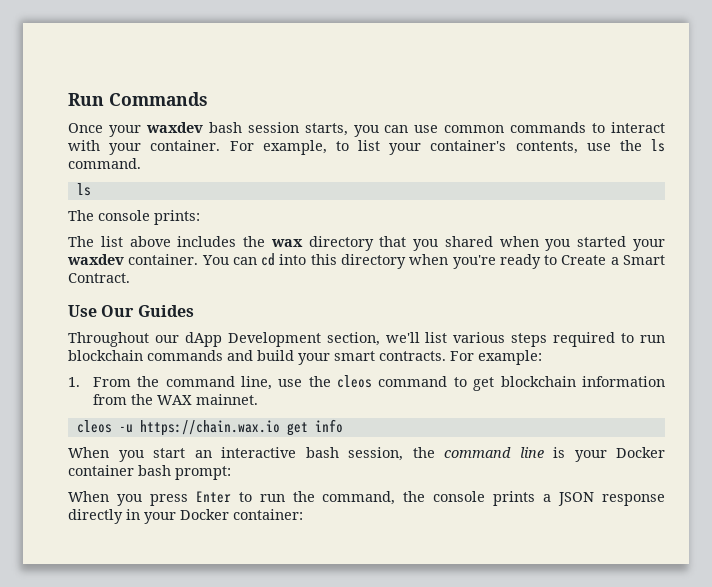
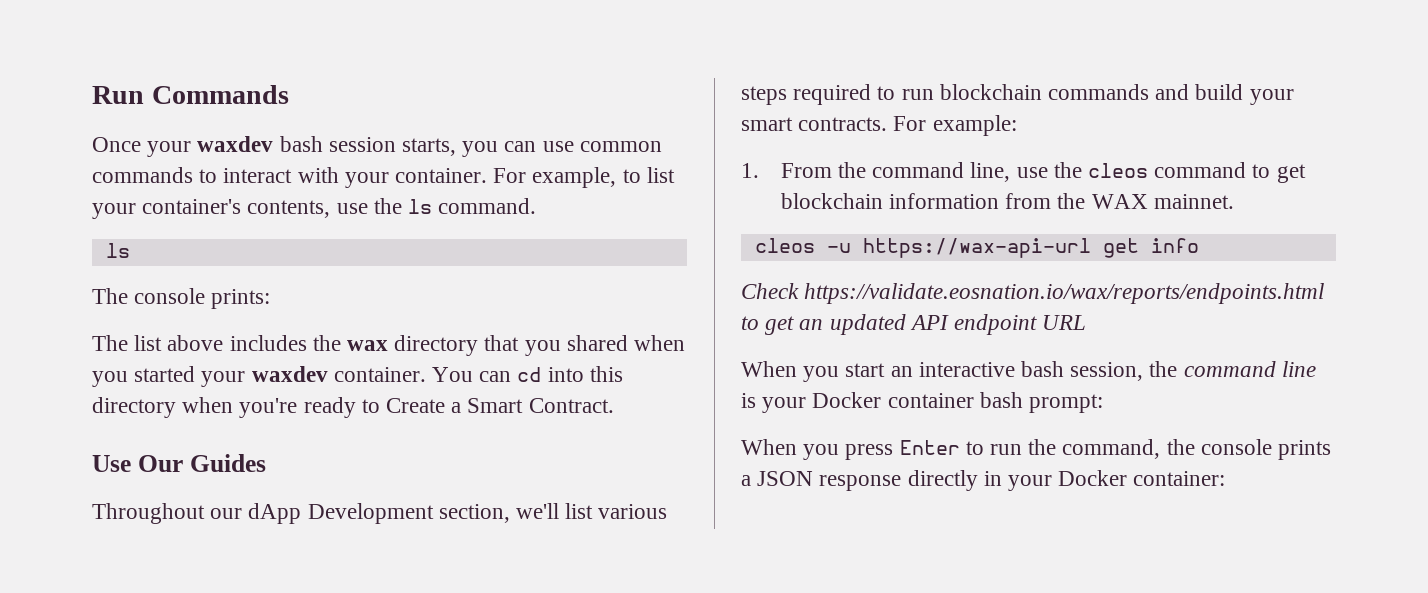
[139,420,280,436] https://chain.wax.io -> [862,238,1091,258] https://wax-api-url
(343, 426) none -> [741,283,1325,304] [741,314,1087,335] // Check https://validate.eosnation.io/wax/reports/endpoints.html to get an updated API endpoint URL

